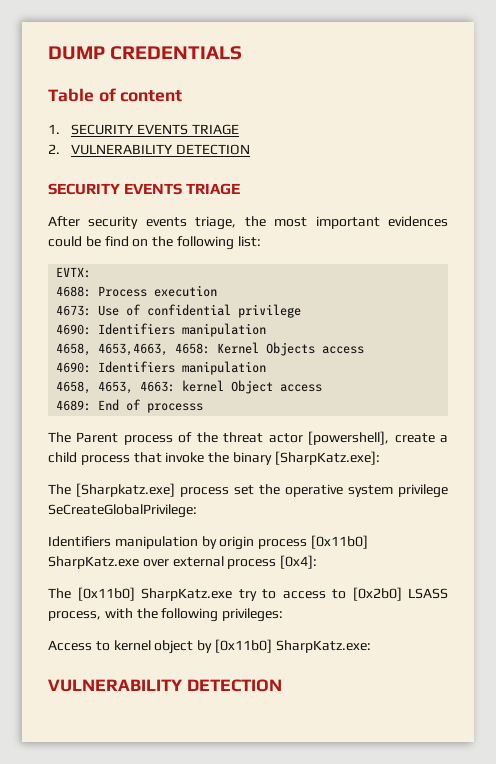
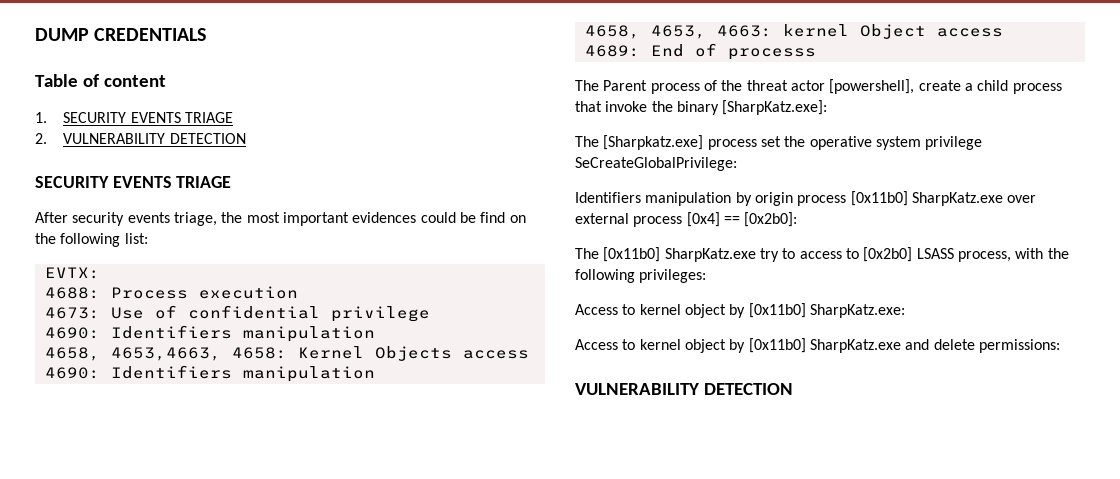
[280,555,318,569] [0x4]: -> [686,212,798,227] [0x4] == [0x2b0]:
(371, 646) none -> [575,338,1060,353] // Access to kernel object by [0x11b0] SharpKatz.exe and delete permissions:

